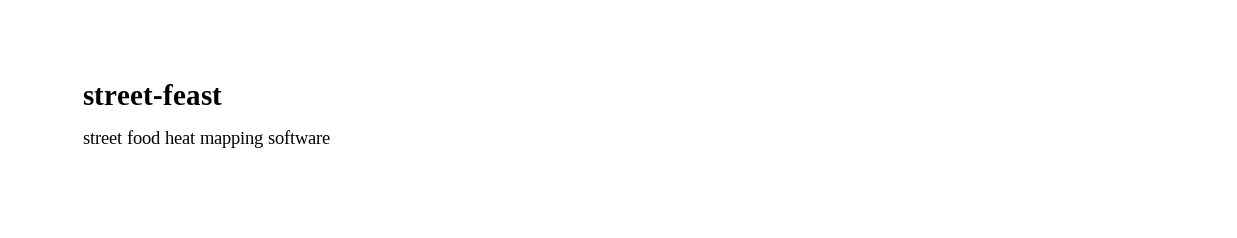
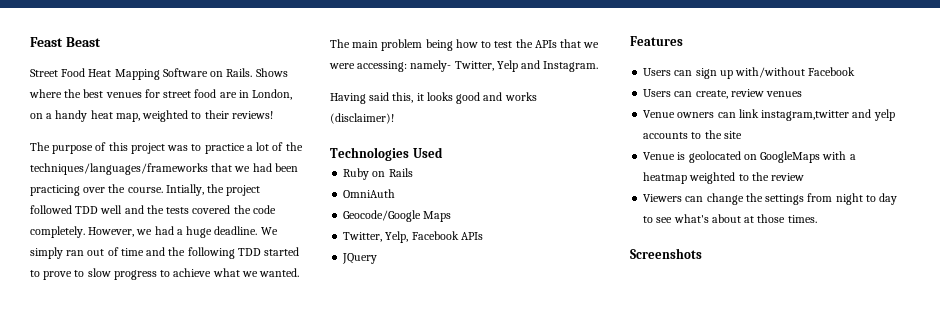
[83,84,222,105] [83,130,330,148] street-feast // street food heat mapping software -> [30,37,101,47] [30,68,288,80] [29,89,293,100] [30,110,273,122] [30,142,303,154] [30,163,298,175] [30,184,261,196] [30,205,276,214] [30,226,278,238] [30,247,300,259] [30,268,300,280] [330,39,600,51] [329,60,599,72] [330,92,537,104] [330,113,394,124] [330,147,443,161] [343,168,413,180] [343,189,396,198] [343,210,452,222] [343,231,483,243] [342,253,378,264] [630,36,683,46] [643,67,856,79] [643,89,803,99] [643,109,895,121] [643,130,742,139] [643,151,856,163] [643,172,805,184] [643,193,898,205] [643,214,817,223] [630,248,702,259] Feast Beast // Street Food Heat Mapping Software on Rails. Shows where the best venues for street food are in London, on a handy heat map, weighted to their reviews! // The purpose of this project was to practice a lot of the techniques/languages/frameworks that we had been practicing over the course. Intially, the project followed TDD well and the tests covered the code completely. However, we had a huge deadline. We simply ran out of time and the following TDD started to prove to slow progress to achieve what we wanted. The main problem being how to test the APIs that we were accessing: namely- Twitter, Yelp and Instagram. // Having said this, it looks good and works (disclaimer)! // Technologies Used // Ruby on Rails // OmniAuth // Geocode/Google Maps // Twitter, Yelp, Facebook APIs // JQuery // Features // Users can sign up with/without Facebook // Users can create, review venues // Venue owners can link instagram,twitter and yelp accounts to the site // Venue is geolocated on GoogleMaps with a heatmap weighted to the review // Viewers can change the settings from night to day to see what's about at those times. // Screenshots

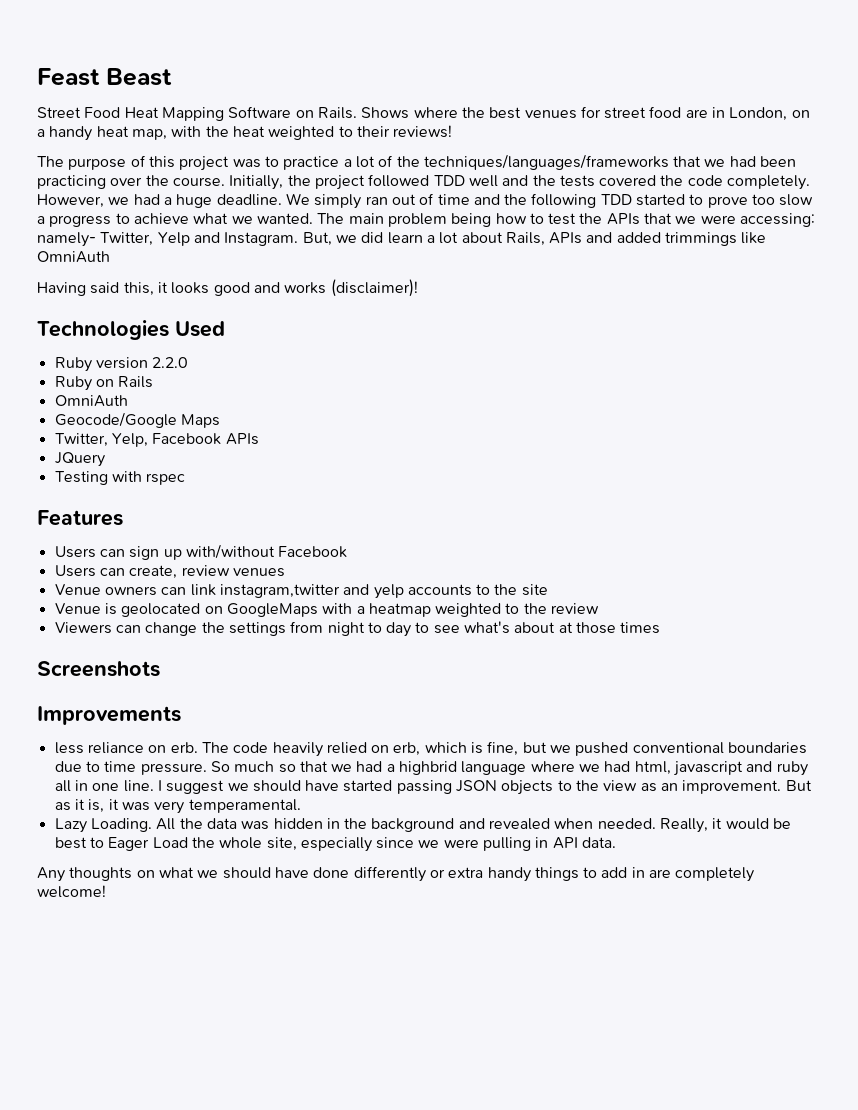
(140, 117) none -> [171,126,265,137] with the heat
[165,184,204,196] Intially, -> [229,175,284,190] Initially,
[74,268,111,277] to slow -> [752,194,814,206] [37,216,45,224] too slow a
(599, 66) none -> [302,232,767,246] [37,251,110,263] But, we did learn a lot about Rails, APIs and added trimmings like OmniAuth
(443, 152) none -> [54,357,189,372] // Ruby version 2.2.0
(378, 258) none -> [54,471,186,485] // Testing with rspec
[787,215,817,223] times. -> [620,622,661,634] times
(702, 253) none -> [37,706,181,725] [54,741,808,757] [54,761,808,776] [54,780,812,795] [54,799,301,814] [54,818,792,833] [54,837,617,852] [37,866,755,882] [37,885,106,898] // Improvements // less reliance on erb. The code heavily relied on erb, which is fine, but we pushed conventional boundaries due to time pressure. So much so that we had a highbrid language where we had html, javascript and ruby all in one line. I suggest we should have started passing JSON objects to the view as an improvement. But as it is, it was very temperamental. // Lazy Loading. All the data was hidden in the background and revealed when needed. Really, it would be best to Eager Load the whole site, especially since we were pulling in API data. // Any thoughts on what we should have done differently or extra handy things to add in are completely welcome!

